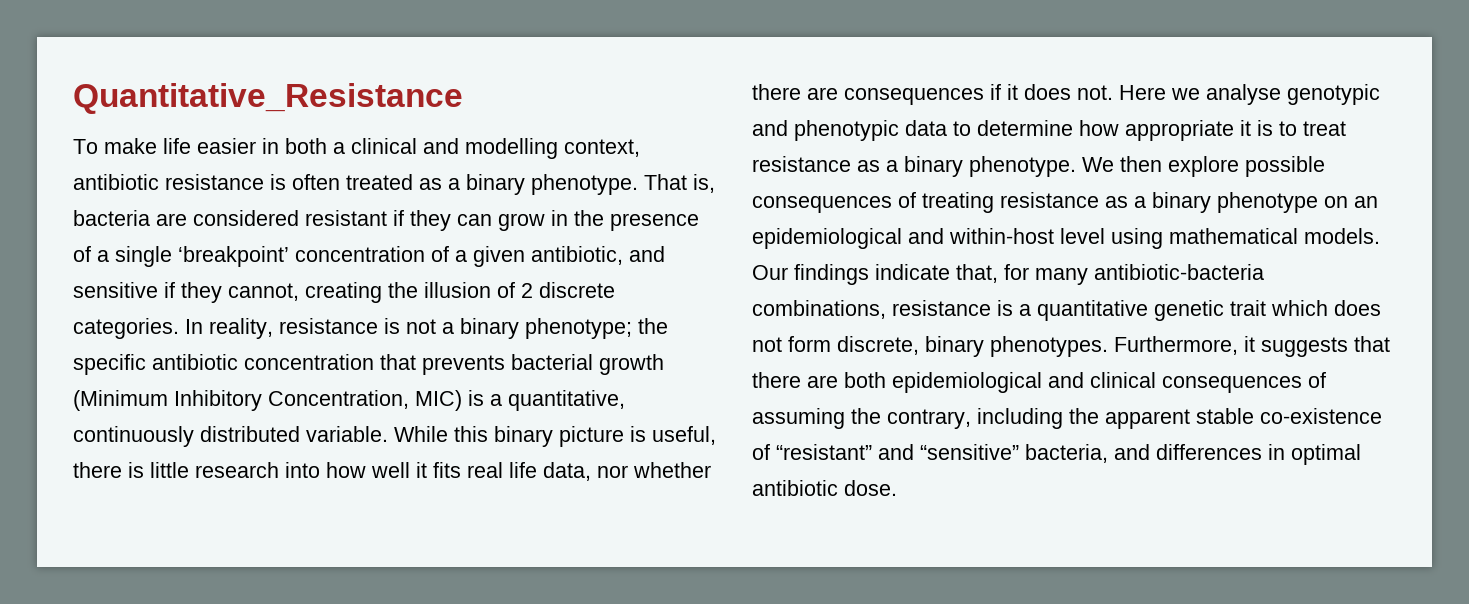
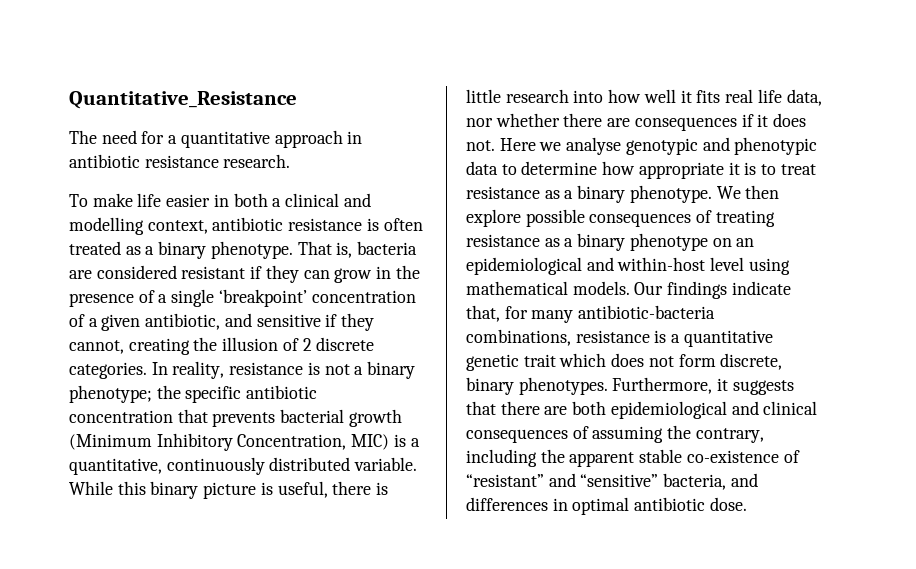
(463, 98) none -> [69,130,363,148] [69,154,291,168] // The need for a quantitative approach in antibiotic resistance research.

